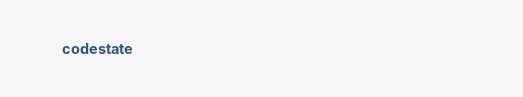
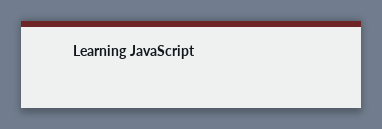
[62,43,133,54] codestate -> [73,45,195,59] Learning JavaScript

